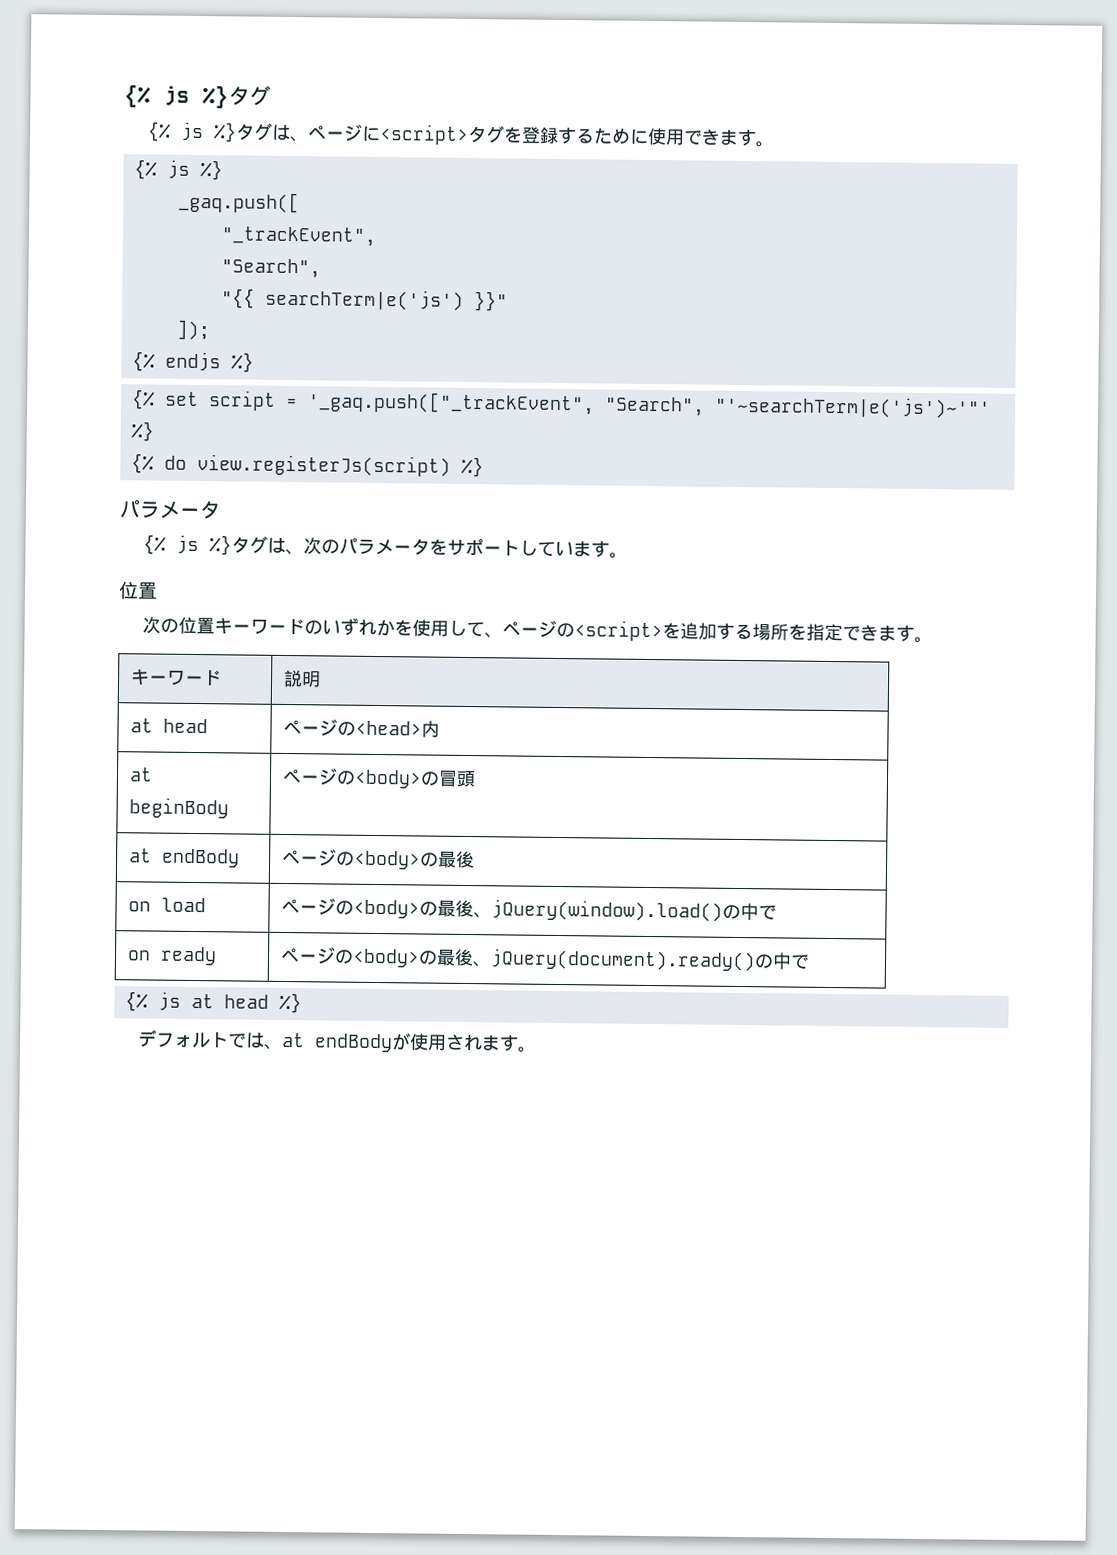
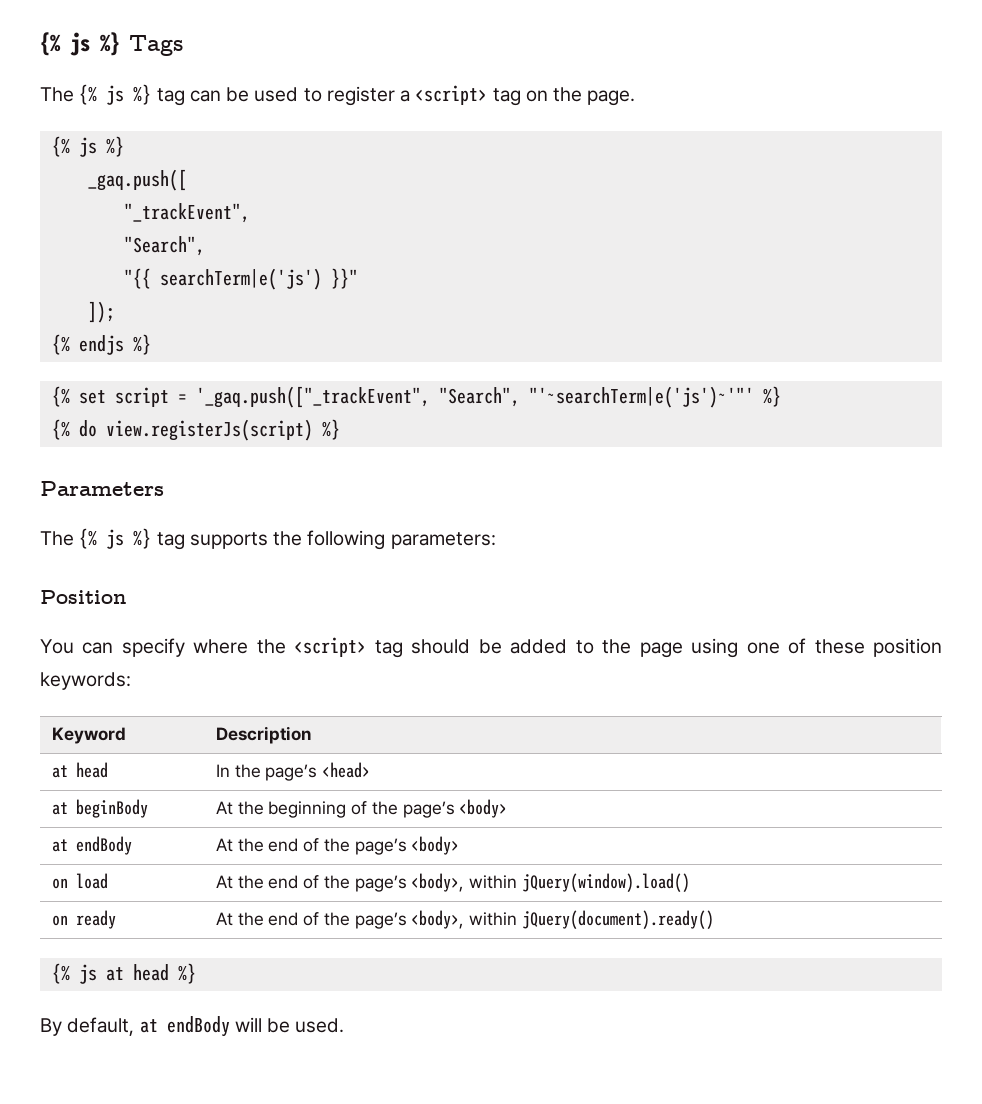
[124,85,271,109] [146,121,775,148] {% js %}タグ // {% js %}タグは、ページに<script>タグを登録するために使用できます。 -> [40,32,183,56] [40,84,636,106] {% js %} Tags // The {% js %} tag can be used to register a <script> tag on the page.
[119,499,221,520] [142,534,628,559] [118,581,158,600] [141,616,933,644] [129,668,222,687] [282,669,321,688] パラメータ // {% js %}タグは、次のパラメータをサポートしています。 // 位置 // 次の位置キーワードのいずれかを使用して、ページの<script>を追加する場所を指定できます。 // キーワード | 説明 -> [40,481,164,496] [40,528,496,550] [40,590,127,604] [40,637,943,658] [40,672,131,690] [52,727,127,744] [216,726,312,744] Parameters // The {% js %} tag supports the following parameters: // Position // You can specify where the <script> tag should be added to the page using one of these position keywords: // Keyword | Description
[282,719,356,737] ページの -> [216,764,318,781] In the page’s
[420,720,440,738] 内 -> (371, 770) none
[281,768,476,789] ページの<body>の冒頭 -> [216,799,508,818] At the beginning of the page’s <body>
[281,849,475,870] ページの<body>の最後 -> [216,836,460,855] At the end of the page’s <body>
[280,898,492,919] ページの<body>の最後、 -> [216,873,518,892] At the end of the page’s <body>, within
[721,902,777,921] の中で -> (690, 882) none
[279,947,491,968] ページの<body>の最後、 -> [216,910,518,929] At the end of the page’s <body>, within
[753,952,810,970] の中で -> (714, 919) none
[137,1029,537,1053] デフォルトでは、at endBodyが使用されます。 -> [40,1016,345,1037] By default, at endBody will be used.

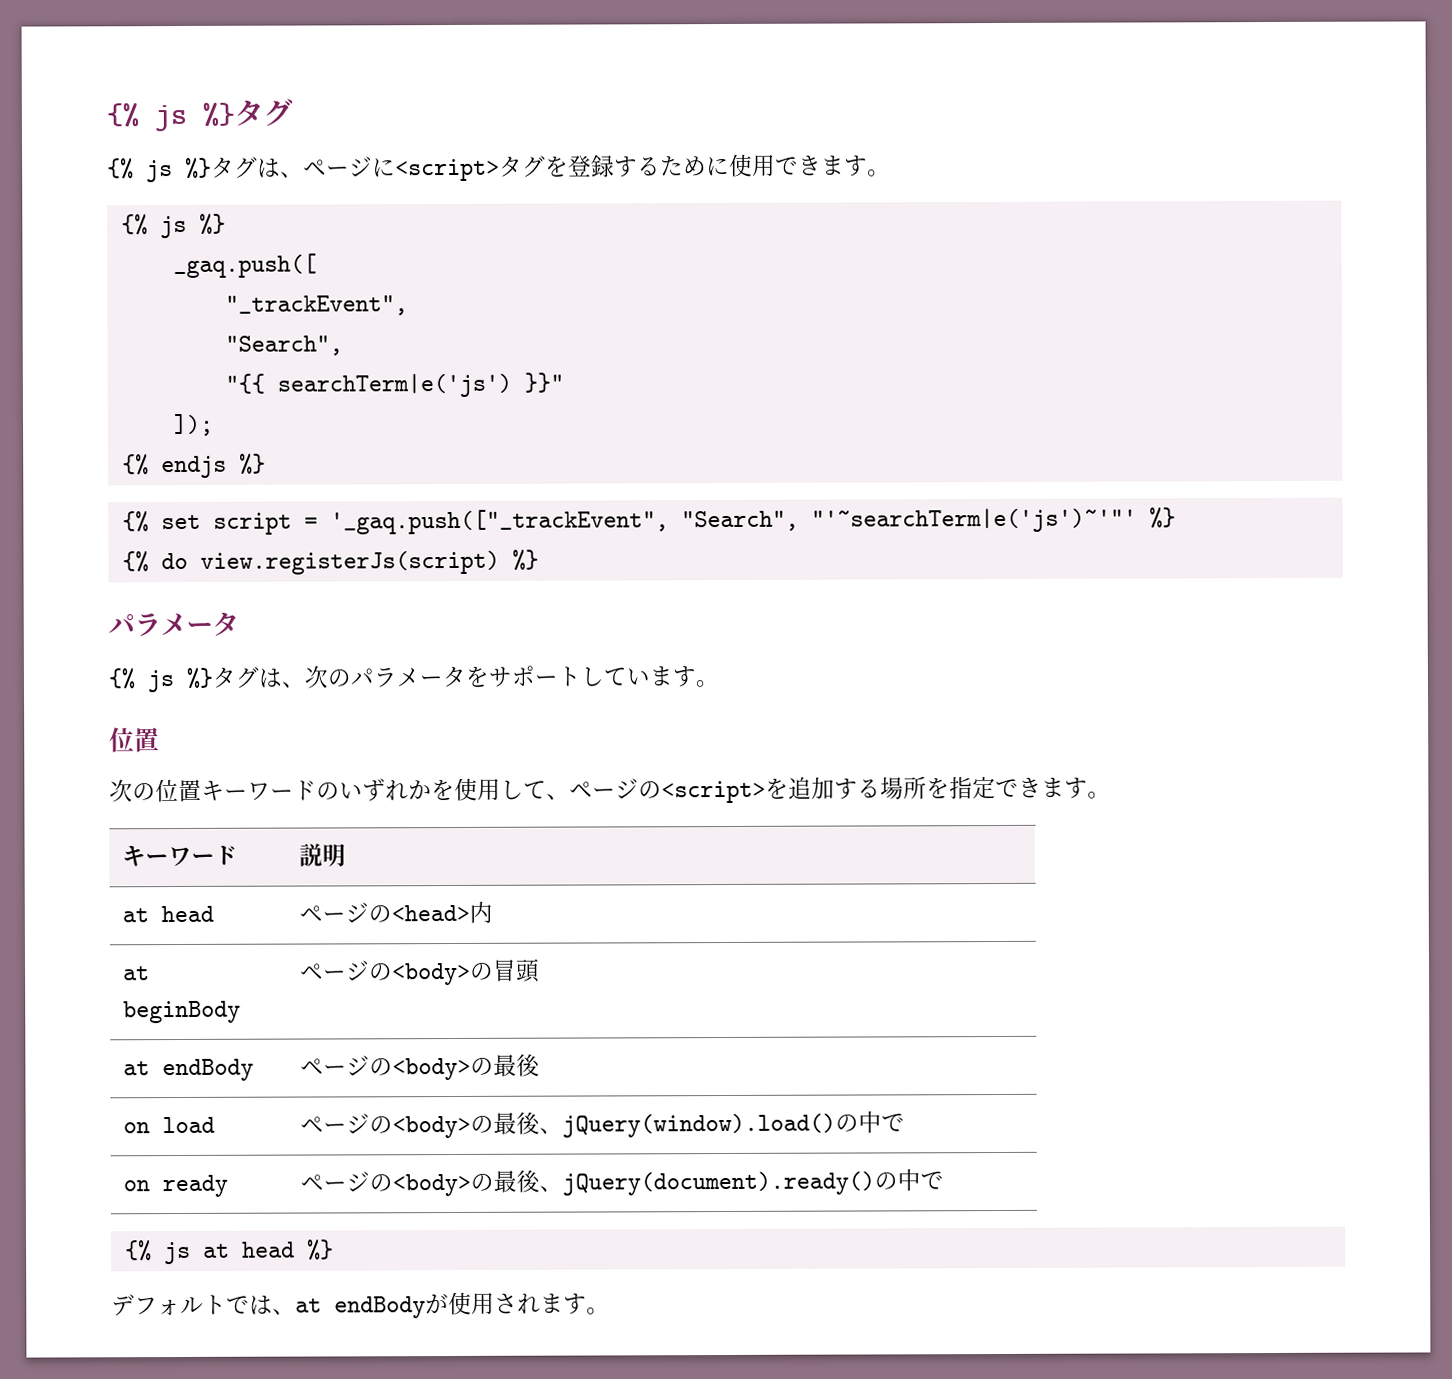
[40,32,183,56] [40,84,636,106] {% js %} Tags // The {% js %} tag can be used to register a <script> tag on the page. -> [106,98,293,132] [107,153,891,183] {% js %}タグ // {% js %}タグは、ページに<script>タグを登録するために使用できます。
[40,481,164,496] [40,528,496,550] [40,590,127,604] [40,637,943,658] [40,672,131,690] [52,727,127,744] [216,726,312,744] Parameters // The {% js %} tag supports the following parameters: // Position // You can specify where the <script> tag should be added to the page using one of these position keywords: // Keyword | Description -> [108,611,239,637] [108,665,719,693] [109,727,160,753] [109,776,1111,804] [121,845,238,867] [298,843,346,867] パラメータ // {% js %}タグは、次のパラメータをサポートしています。 // 位置 // 次の位置キーワードのいずれかを使用して、ページの<script>を追加する場所を指定できます。 // キーワード | 説明
[216,764,318,781] In the page’s -> [298,902,392,923] ページの
(371, 770) none -> [468,900,493,923] 内
[216,799,508,818] At the beginning of the page’s <body> -> [299,958,540,986] ページの<body>の冒頭
[216,836,460,855] At the end of the page’s <body> -> [299,1053,540,1081] ページの<body>の最後
[216,873,518,892] At the end of the page’s <body>, within -> [299,1111,563,1139] ページの<body>の最後、
(690, 882) none -> [834,1110,905,1134] の中で
[216,910,518,929] At the end of the page’s <body>, within -> [299,1169,563,1197] ページの<body>の最後、
(714, 919) none -> [873,1168,944,1192] の中で
[40,1016,345,1037] By default, at endBody will be used. -> [111,1291,610,1319] デフォルトでは、at endBodyが使用されます。

